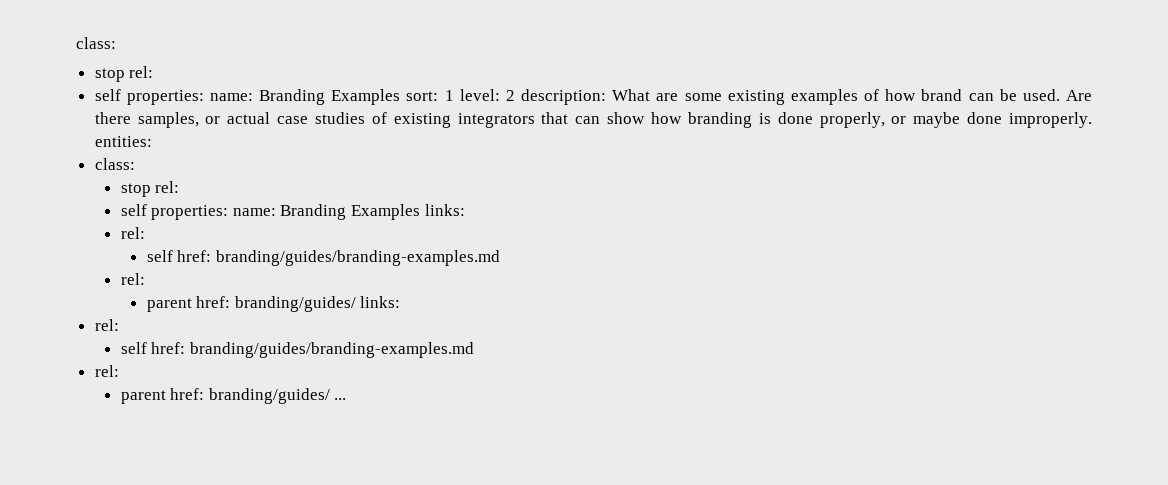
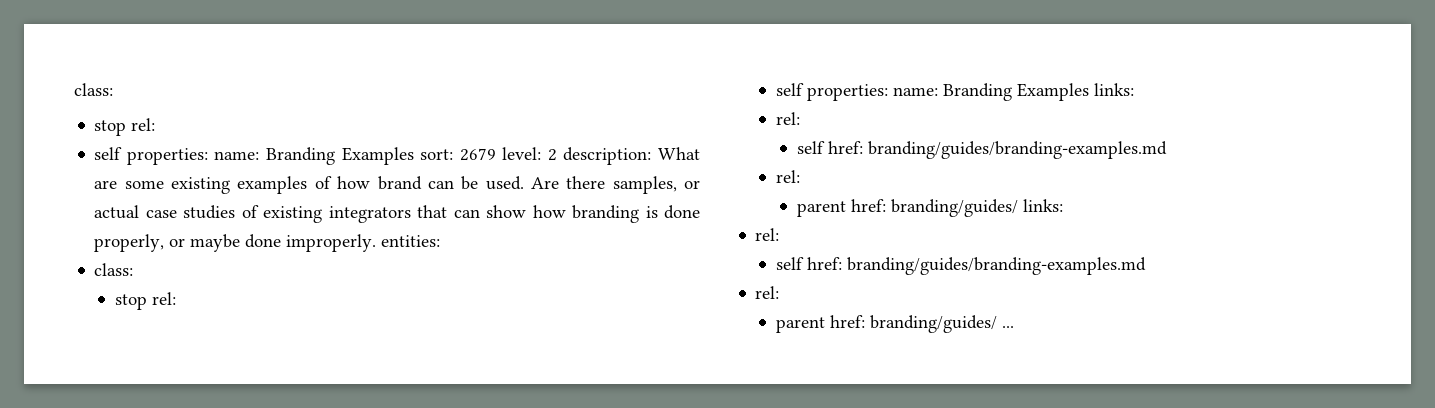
[444,90,454,101] 1 -> [459,148,496,161] 2679

